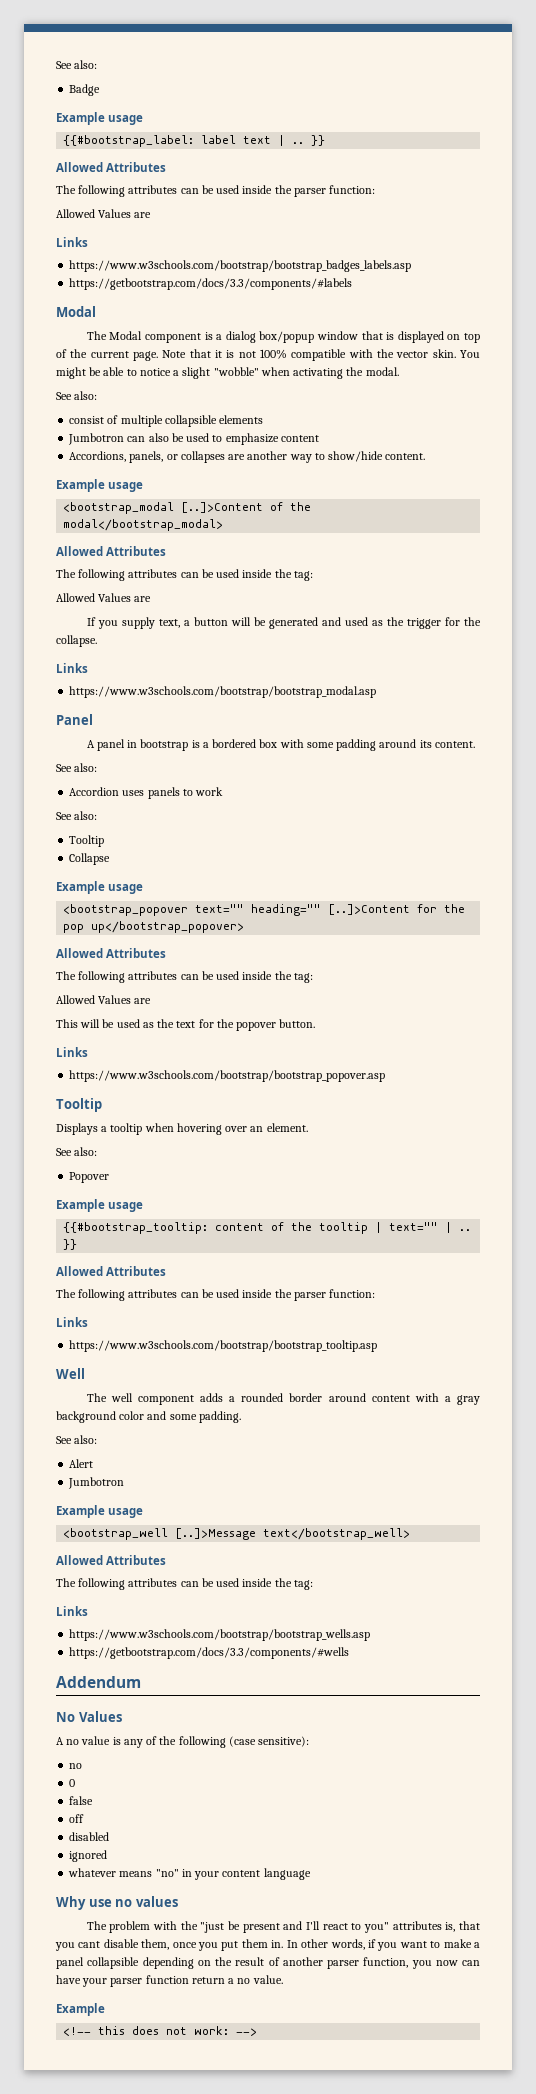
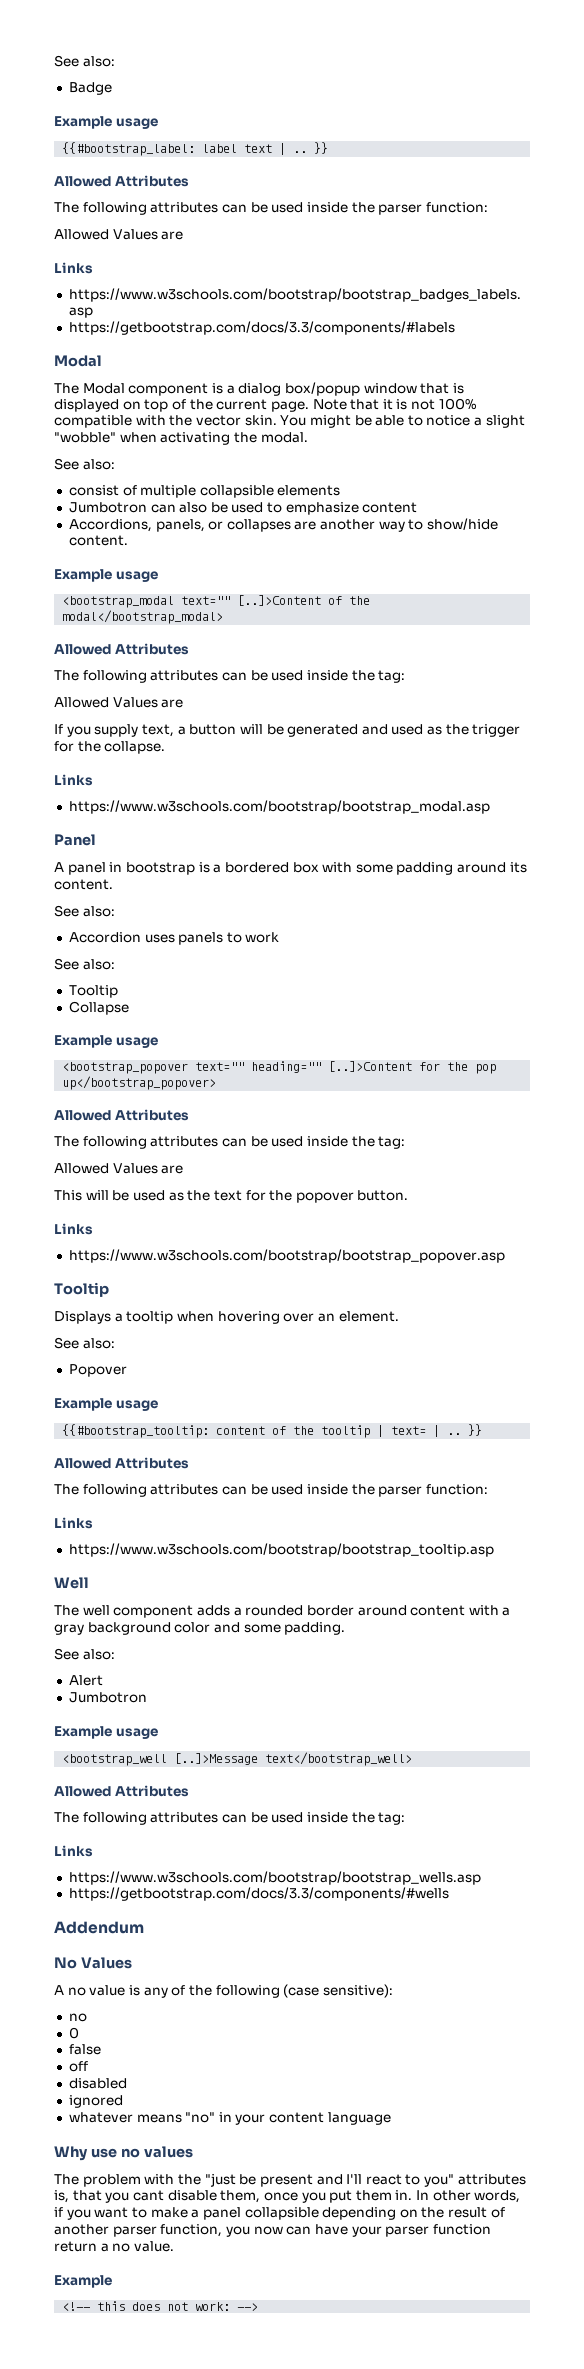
(175, 508) none -> [181,596,231,605] text=""
[389,1222,439,1231] text="" -> [391,1426,427,1435] text=

